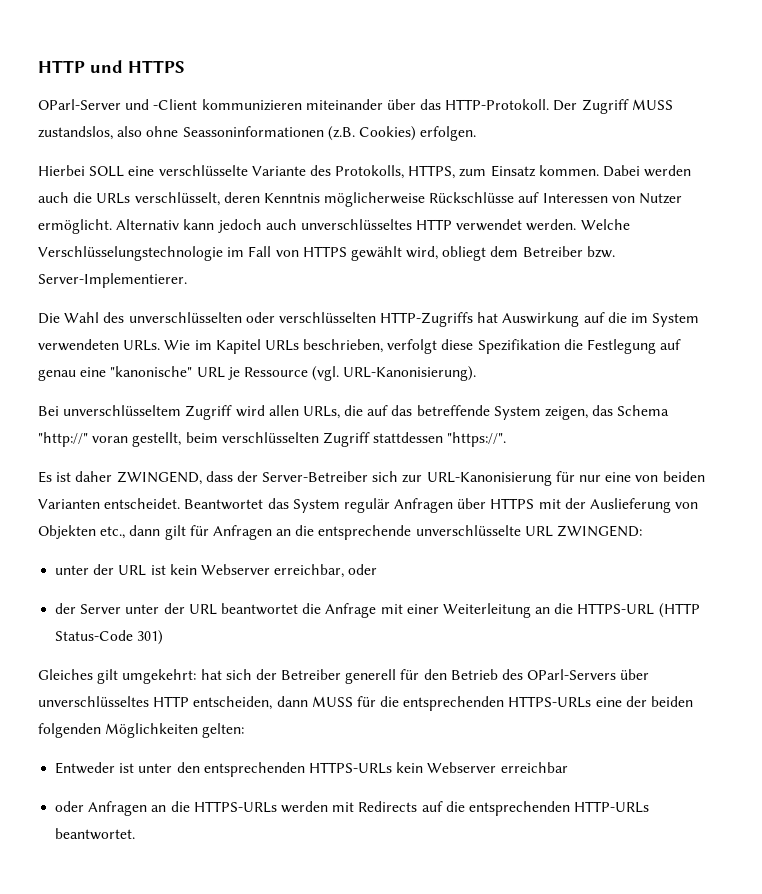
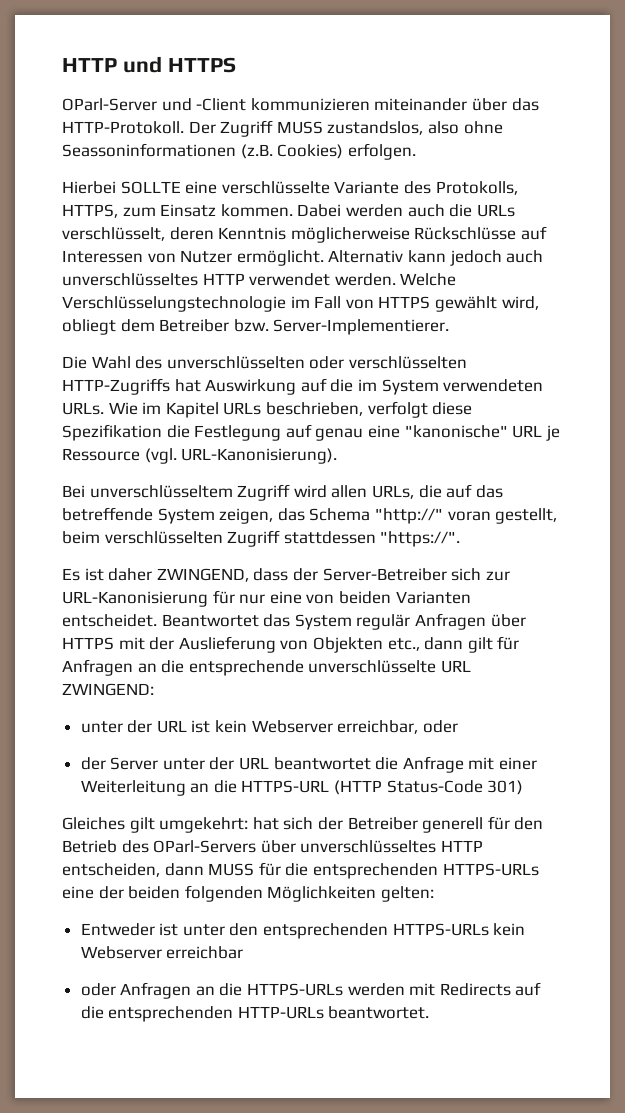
[89,166,125,177] SOLL -> [120,181,181,194] SOLLTE

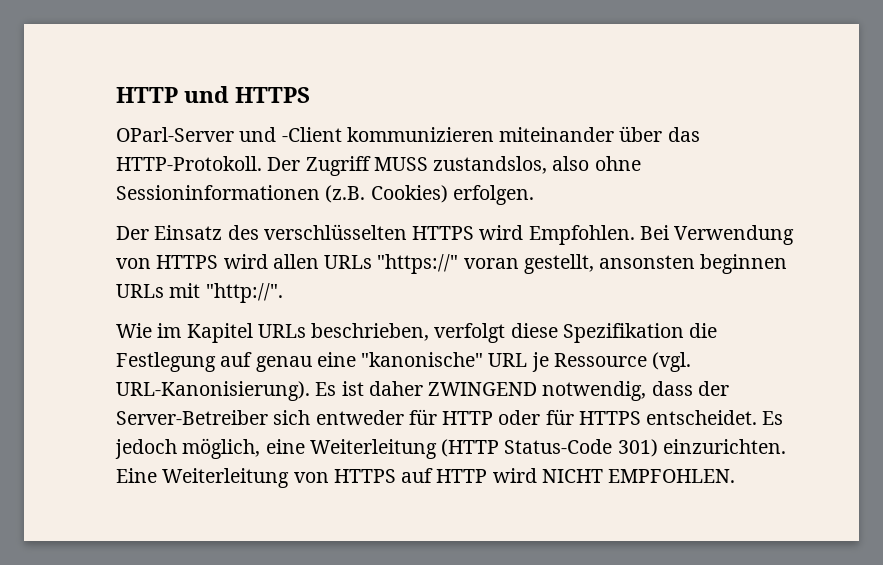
[62,143,236,157] Seassoninformationen -> [116,185,320,200] Sessioninformationen
[62,181,518,195] [62,204,515,218] [62,226,547,243] [62,250,544,266] [62,273,457,286] [62,296,539,312] [62,319,450,335] [62,356,467,369] [62,378,544,395] [62,402,104,415] Hierbei SOLLTE eine verschlüsselte Variante des Protokolls, HTTPS, zum Einsatz kommen. Dabei werden auch die URLs verschlüsselt, deren Kenntnis möglicherweise Rückschlüsse auf Interessen von Nutzer ermöglicht. Alternativ kann jedoch auch unverschlüsseltes HTTP verwendet werden. Welche Verschlüsselungstechnologie im Fall von HTTPS gewählt wird, obliegt dem Betreiber bzw. Server-Implementierer. // Die Wahl des unverschlüsselten oder verschlüsselten HTTP-Zugriffs hat Auswirkung auf die im System verwendeten URLs. -> [116,224,795,245] [116,254,788,274] [116,283,283,303] Der Einsatz des verschlüsselten HTTPS wird Empfohlen. Bei Verwendung von HTTPS wird allen URLs "https://" voran gestellt, ansonsten beginnen URLs mit "http://". //
[62,484,503,501] [62,507,558,524] [62,530,461,547] // Bei unverschlüsseltem Zugriff wird allen URLs, die auf das betreffende System zeigen, das Schema "http://" voran gestellt, beim verschlüsselten Zugriff stattdessen "https://". // -> (310, 391) none
[156,568,249,582] ZWINGEND, -> [428,381,647,401] ZWINGEND notwendig,
[485,571,510,581] [62,590,471,607] [62,613,526,630] [62,636,520,653] [62,659,471,676] [62,683,154,696] [80,720,458,734] [80,756,538,773] [80,780,524,796] [62,816,544,833] [62,840,483,853] [62,862,539,879] [62,885,434,902] [80,923,526,939] [80,946,244,959] [80,982,542,999] [80,1006,430,1022] zur URL-Kanonisierung für nur eine von beiden Varianten entscheidet. Beantwortet das System regulär Anfragen über HTTPS mit der Auslieferung von Objekten etc., dann gilt für Anfragen an die entsprechende unverschlüsselte URL ZWINGEND: // unter der URL ist kein Webserver erreichbar, oder // der Server unter der URL beantwortet die Anfrage mit einer Weiterleitung an die HTTPS-URL (HTTP Status-Code 301) // Gleiches gilt umgekehrt: hat sich der Betreiber generell für den Betrieb des OParl-Servers über unverschlüsseltes HTTP entscheiden, dann MUSS für die entsprechenden HTTPS-URLs eine der beiden folgenden Möglichkeiten gelten: // Entweder ist unter den entsprechenden HTTPS-URLs kein Webserver erreichbar // oder Anfragen an die HTTPS-URLs werden mit Redirects auf die entsprechenden HTTP-URLs beantwortet. -> [315,409,784,425] [115,438,786,459] [116,468,736,488] entweder für HTTP oder für HTTPS entscheidet. Es jedoch möglich, eine Weiterleitung (HTTP Status-Code 301) einzurichten. Eine Weiterleitung von HTTPS auf HTTP wird NICHT EMPFOHLEN.

